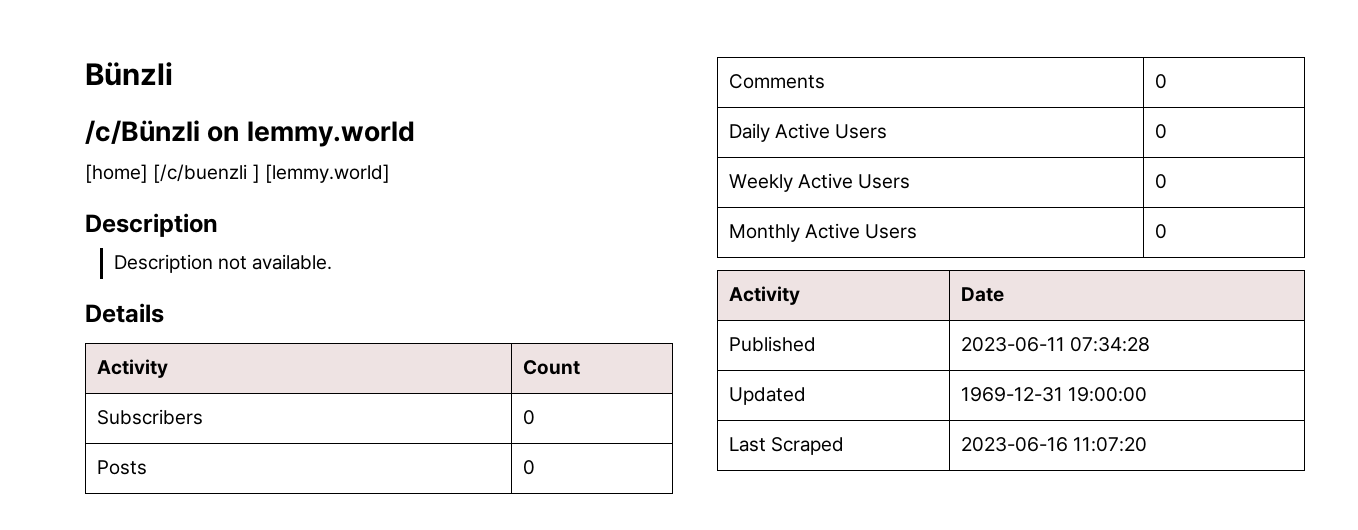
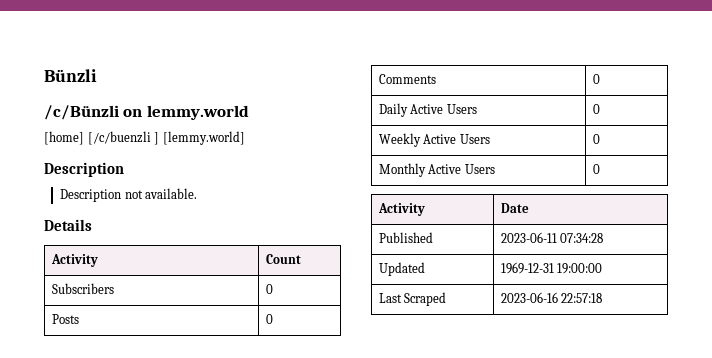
[1072,437,1147,452] 11:07:20 -> [561,293,603,303] 22:57:18

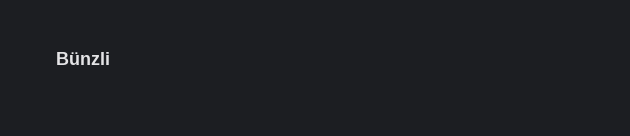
[44,105,249,120] [44,131,245,145] [44,162,124,177] [60,188,198,202] [44,219,92,231] [50,254,98,267] [265,254,301,264] [51,283,114,294] [265,284,273,294] [51,314,79,324] [265,314,273,324] [378,74,436,84] [592,74,600,84] [378,103,477,117] [592,104,600,114] [378,133,490,147] [592,134,600,144] [378,163,495,177] [592,164,600,174] [377,203,425,216] [500,203,529,213] [378,232,433,243] [500,232,604,243] [378,262,425,276] [500,262,603,274] [378,292,447,306] [500,292,603,303] // /c/Bünzli on lemmy.world // [home] [/c/buenzli ] [lemmy.world] // Description // Description not available. // Details // Activity | Count // Subscribers | 0 // Posts | 0 // Comments | 0 // Daily Active Users | 0 // Weekly Active Users | 0 // Monthly Active Users | 0 // Activity | Date // Published | 2023-06-11 07:34:28 // Updated | 1969-12-31 19:00:00 // Last Scraped | 2023-06-16 22:57:18 -> (110, 58) none

